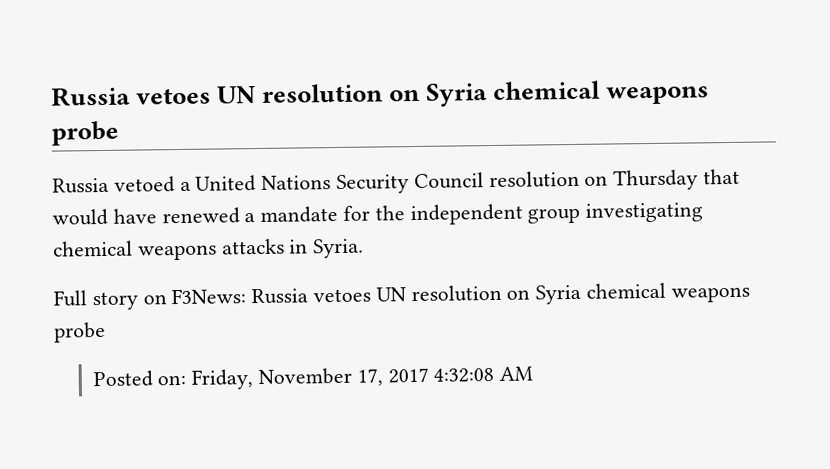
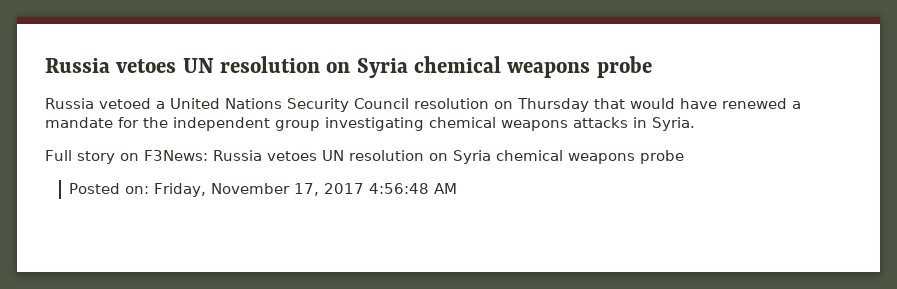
[433,367,495,383] 4:32:08 -> [369,183,430,194] 4:56:48

